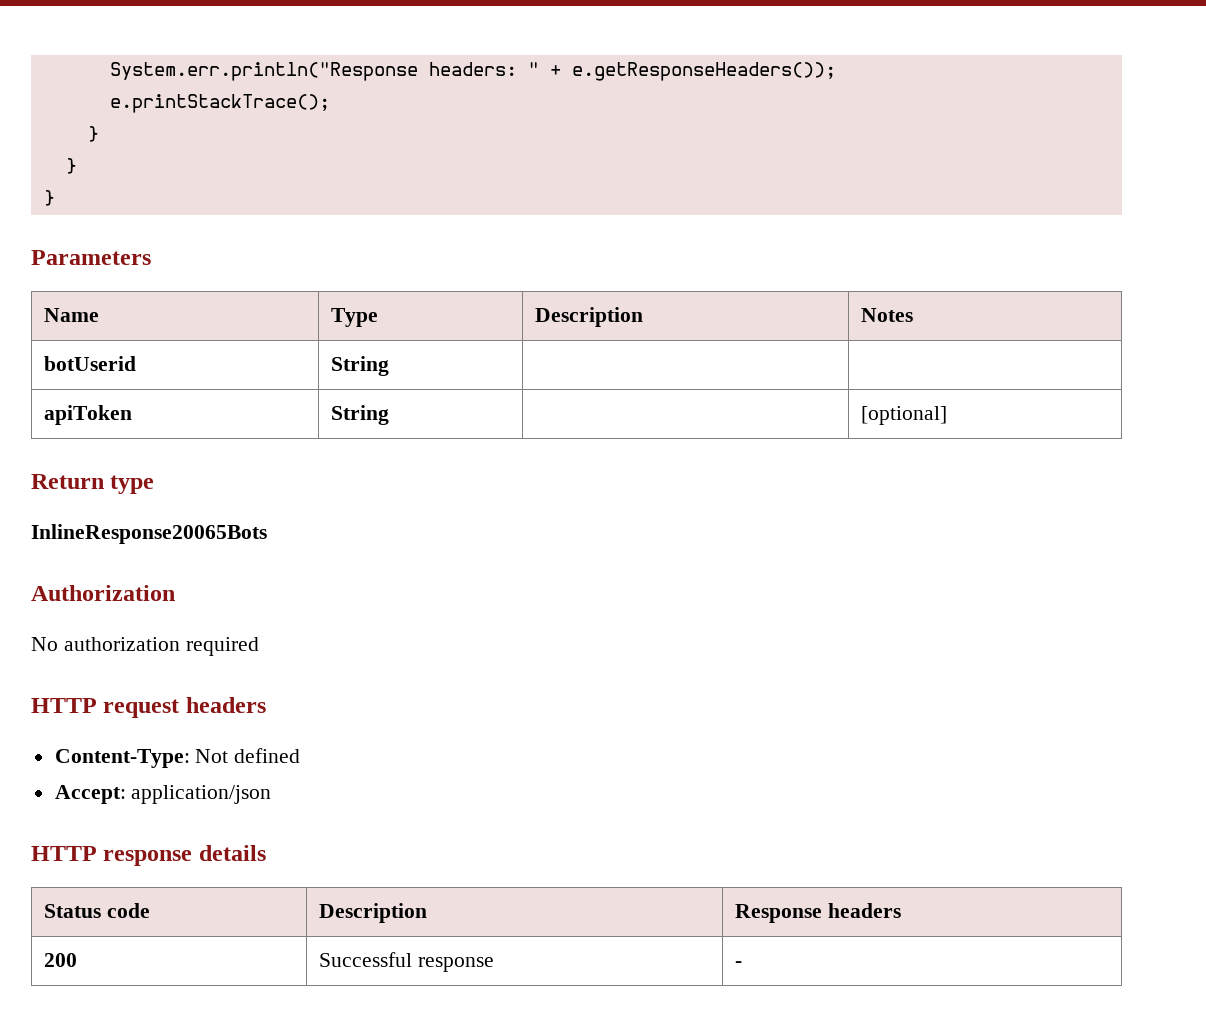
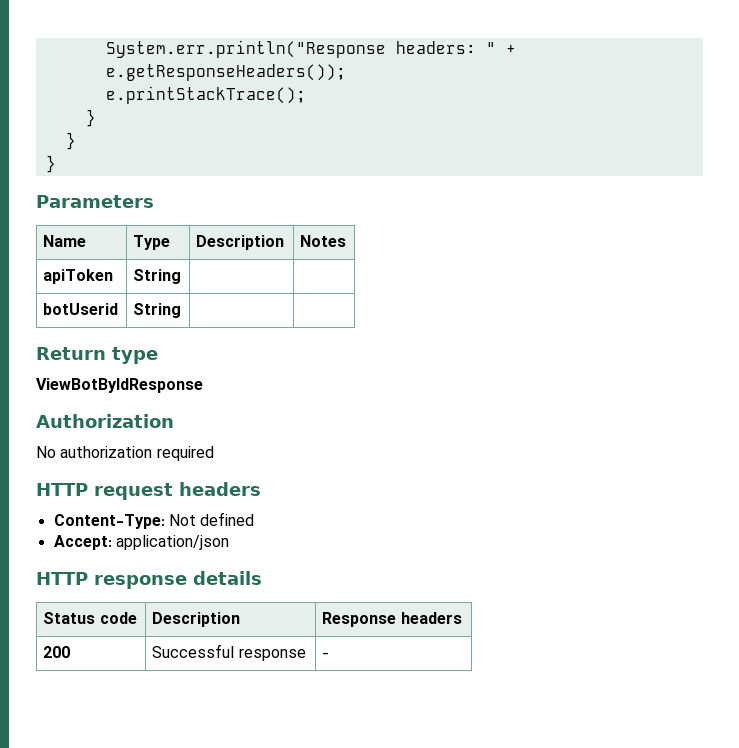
(913, 315) none -> [43,269,114,284] [133,269,182,284] // apiToken | String | |
[43,405,132,425] [330,405,389,425] [860,406,947,425] // apiToken | String | | [optional] -> (182, 310) none
[31,524,267,544] InlineResponse20065Bots -> [36,378,203,393] ViewBotByIdResponse

